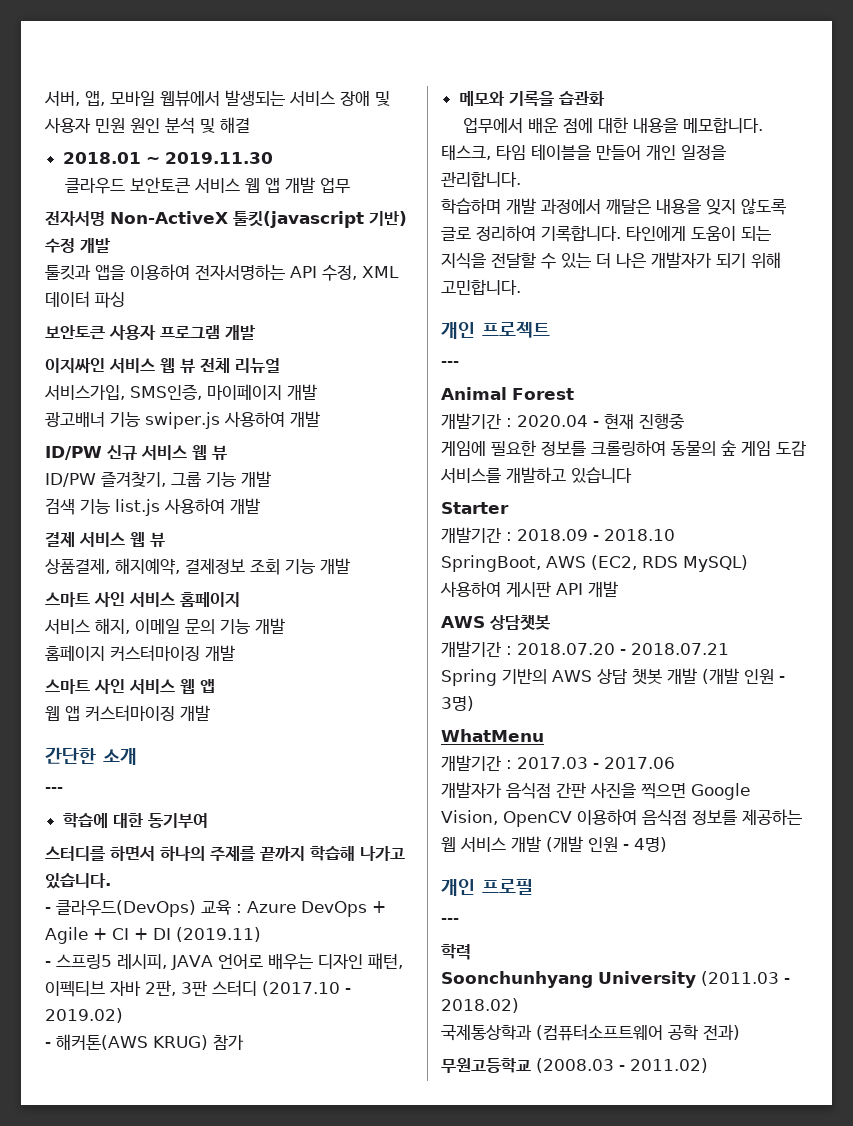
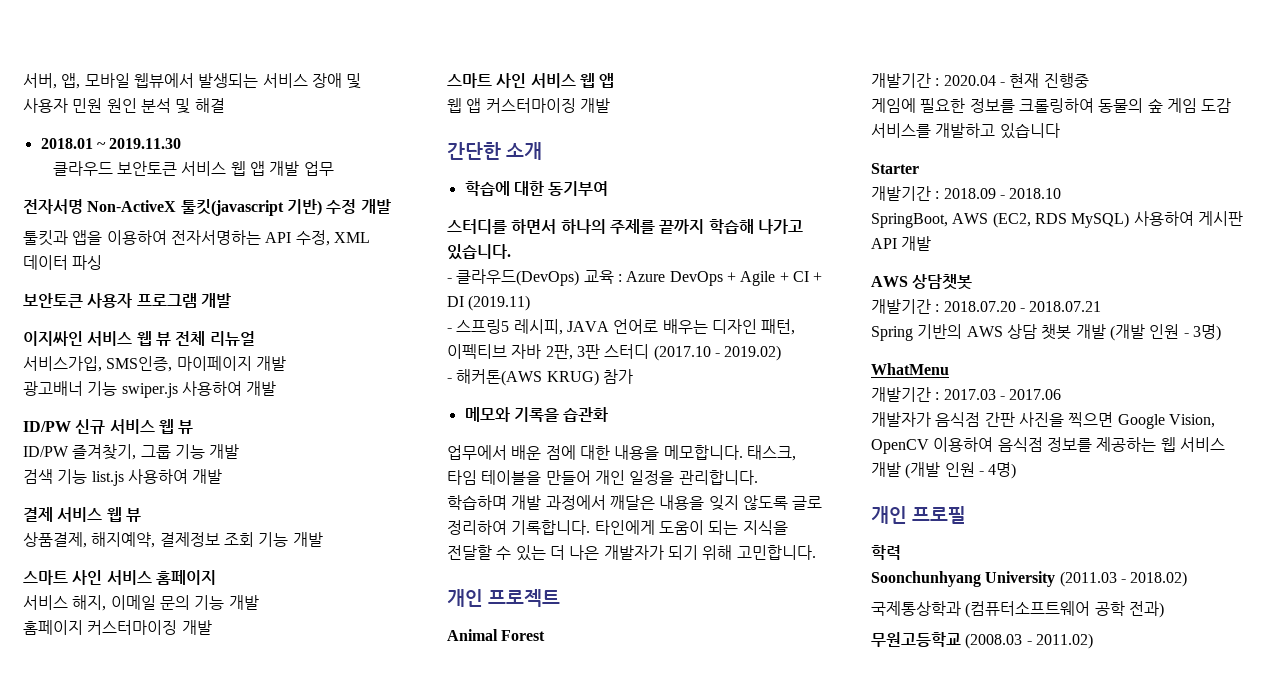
[45,787,63,793] // --- -> (542, 151) none
[441,361,459,367] // --- -> (560, 598) none
[441,918,459,924] // --- -> (966, 515) none

